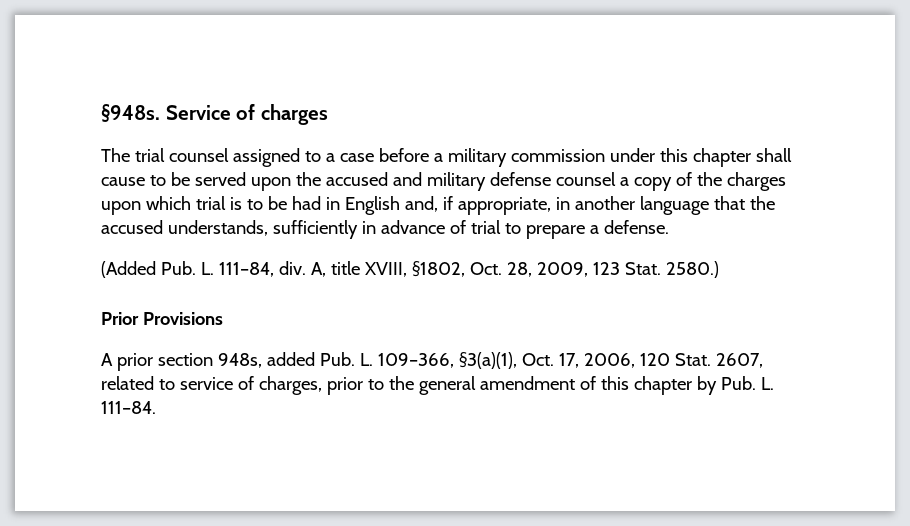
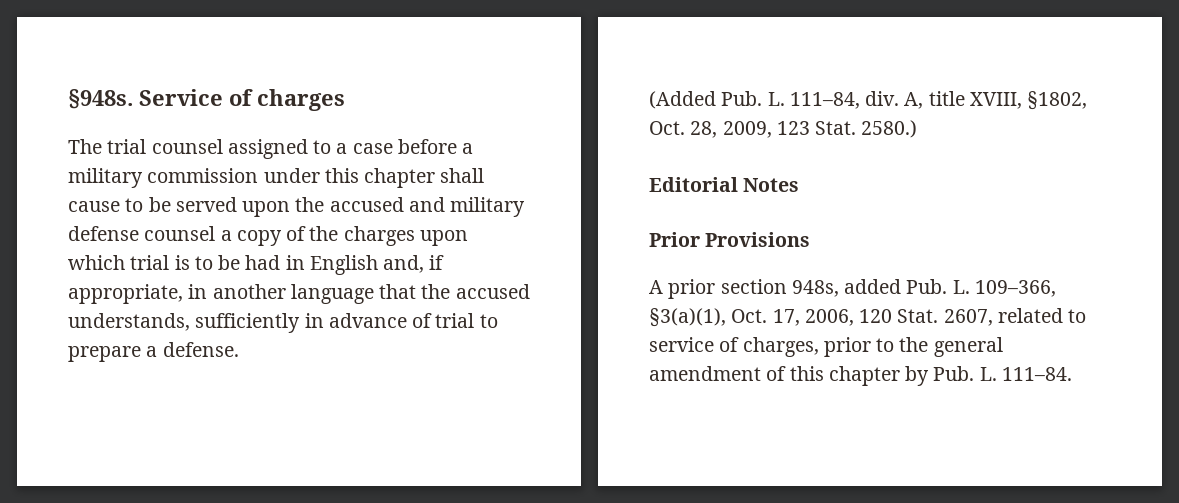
(719, 269) none -> [649,177,800,192] // Editorial Notes

